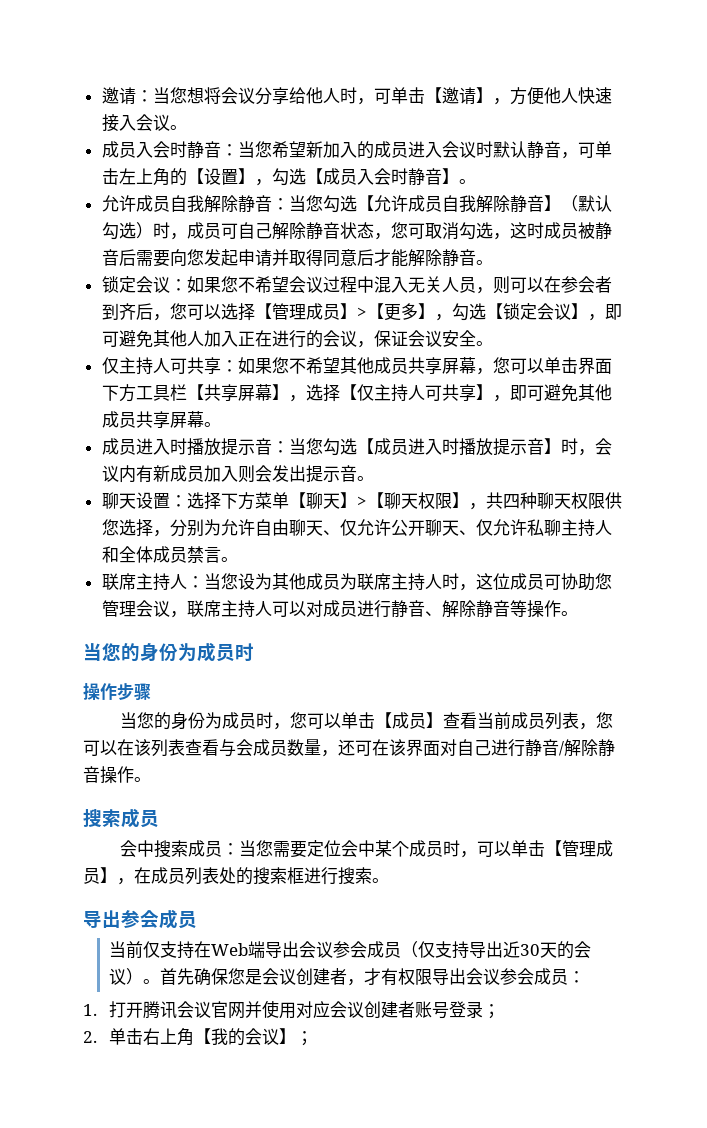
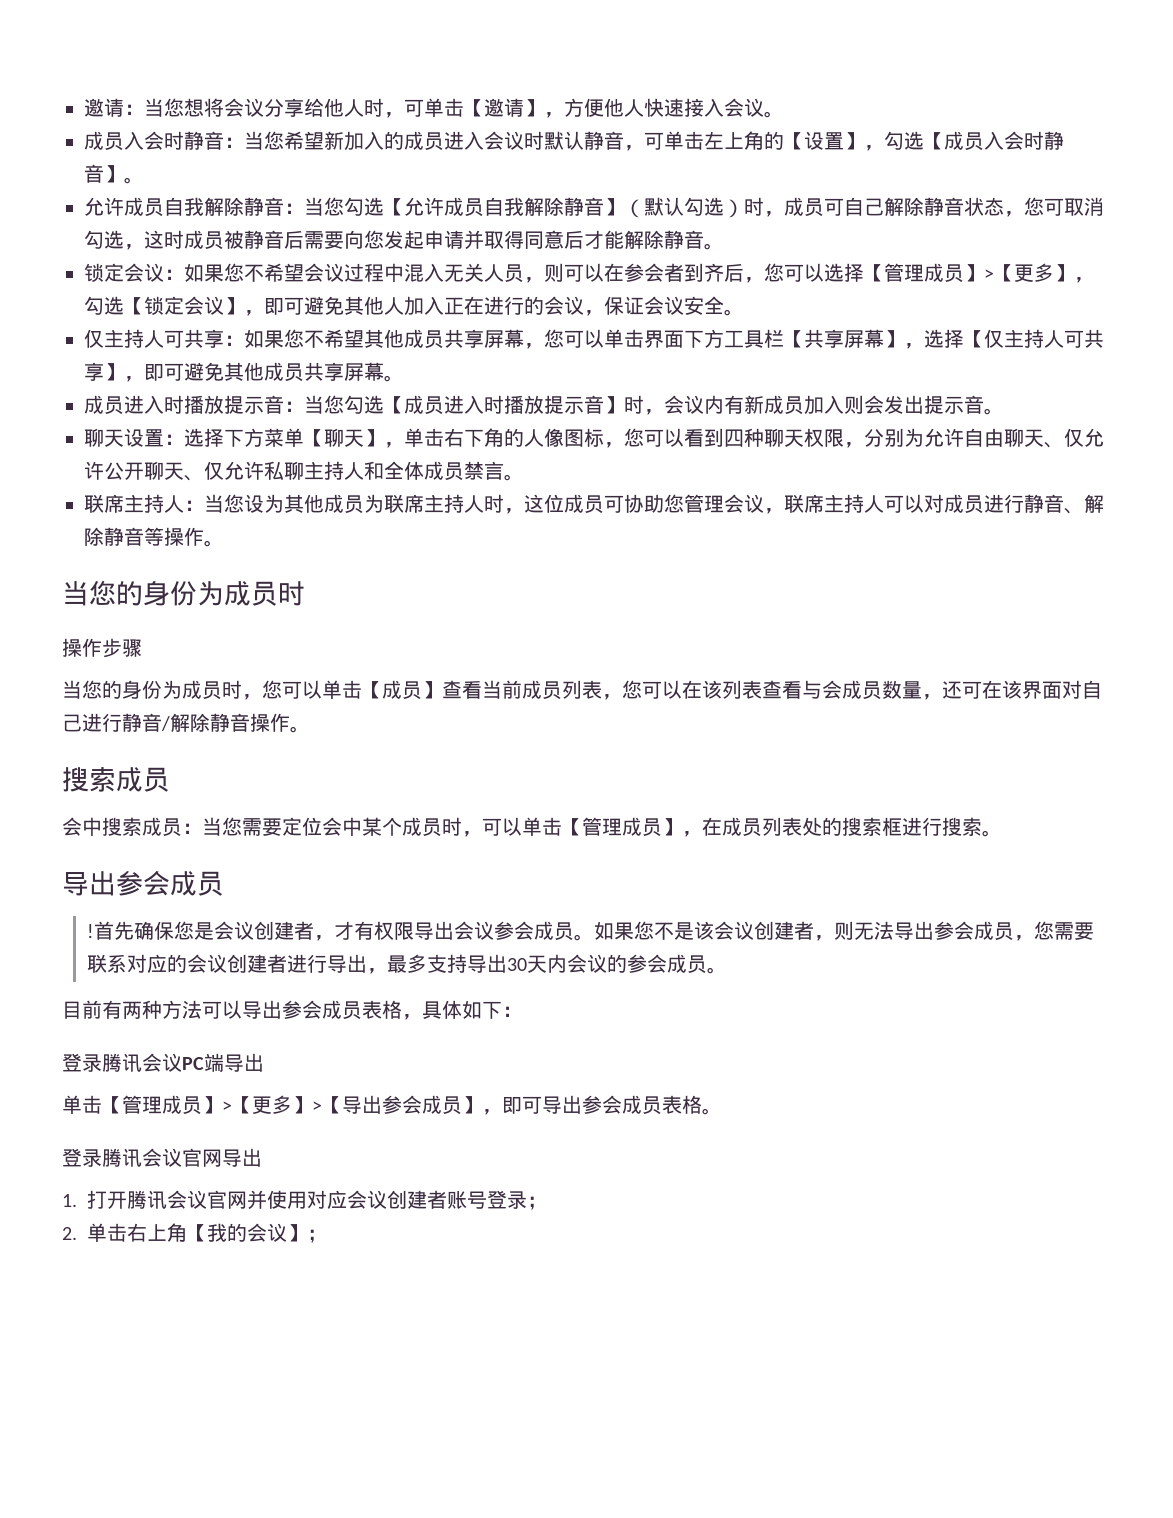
[356,492,503,510] >【聊天权限】，共 -> [384,428,724,448] ，单击右下角的人像图标，您可以看到
[604,492,622,509] [101,519,153,537] 供您选择 -> (844, 438) none
[109,941,592,959] [109,968,161,985] 当前仅支持在Web端导出会议参会成员（仅支持导出近30天的会议）。 -> [87,924,95,938] !
[568,971,586,983] ： -> [574,921,1095,941] [87,954,728,974] [62,1000,522,1020] [62,1053,264,1072] [62,1095,722,1115] [62,1148,262,1167] 。如果您不是该会议创建者，则无法导出参会成员，您需要联系对应的会议创建者进行导出，最多支持导出30天内会议的参会成员。 // 目前有两种方法可以导出参会成员表格，具体如下： // 登录腾讯会议PC端导出 // 单击【管理成员】>【更多】>【导出参会成员】，即可导出参会成员表格。 // 登录腾讯会议官网导出

